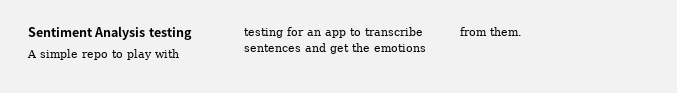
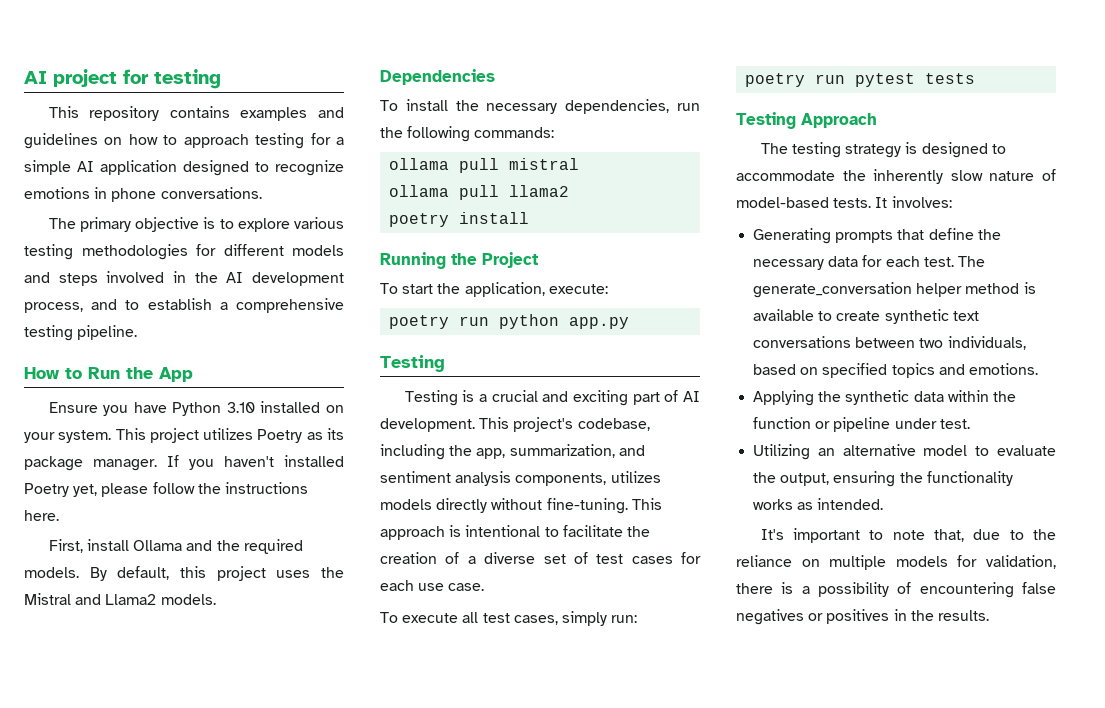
[28,26,192,40] [27,49,179,60] [244,27,423,38] [244,43,426,54] [460,27,522,36] Sentiment Analysis testing // A simple repo to play with testing for an app to transcribe sentences and get the emotions from them. -> [24,69,221,89] [48,106,344,121] [24,133,344,149] [24,160,344,176] [24,187,262,202] [48,217,344,232] [24,244,344,260] [24,271,344,286] [24,298,344,313] [24,325,138,341] [24,367,193,382] [48,401,344,416] [24,428,344,443] [24,455,344,471] [24,482,308,497] [24,510,59,521] [48,539,303,554] [24,566,344,581] [24,593,216,605] [380,69,495,85] [380,99,700,114] [380,126,555,142] [389,158,580,173] [389,185,570,200] [389,212,530,227] [380,252,539,269] [380,282,608,297] [389,314,630,329] [380,355,445,372] [404,390,700,406] [380,417,650,432] [380,444,645,460] [380,471,661,486] [380,498,662,514] [380,525,650,540] [380,552,701,564] [380,580,485,591] [380,611,638,626] [745,73,976,87] [736,112,877,129] [760,142,1006,158] [736,169,1056,184] [736,196,952,208] [753,228,1001,244] [753,255,985,270] [753,282,1036,298] [753,309,979,324] [753,336,1026,350] [753,363,1038,378] [753,390,1016,406] [753,417,970,432] [753,444,1056,460] [753,471,1013,487] [753,498,884,510] [760,528,1056,543] [736,555,1056,570] [736,582,1056,598] [736,609,989,625] AI project for testing // This repository contains examples and guidelines on how to approach testing for a simple AI application designed to recognize emotions in phone conversations. // The primary objective is to explore various testing methodologies for different models and steps involved in the AI development process, and to establish a comprehensive testing pipeline. // How to Run the App // Ensure you have Python 3.10 installed on your system. This project utilizes Poetry as its package manager. If you haven't installed Poetry yet, please follow the instructions here. // First, install Ollama and the required models. By default, this project uses the Mistral and Llama2 models. // Dependencies // To install the necessary dependencies, run the following commands: // ollama pull mistral // ollama pull llama2 // poetry install // Running the Project // To start the application, execute: // poetry run python app.py // Testing // Testing is a crucial and exciting part of AI development. This project's codebase, including the app, summarization, and sentiment analysis components, utilizes models directly without fine-tuning. This approach is intentional to facilitate the creation of a diverse set of test cases for each use case. // To execute all test cases, simply run: // poetry run pytest tests // Testing Approach // The testing strategy is designed to accommodate the inherently slow nature of model-based tests. It involves: // Generating prompts that define the necessary data for each test. The generate_conversation helper method is available to create synthetic text conversations between two individuals, based on specified topics and emotions. // Applying the synthetic data within the function or pipeline under test. // Utilizing an alternative model to evaluate the output, ensuring the functionality works as intended. // It's important to note that, due to the reliance on multiple models for validation, there is a possibility of encountering false negatives or positives in the results.

